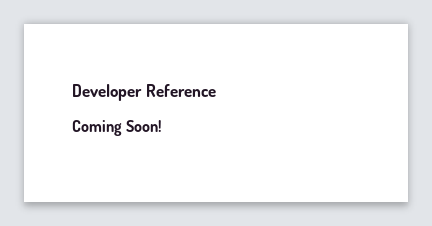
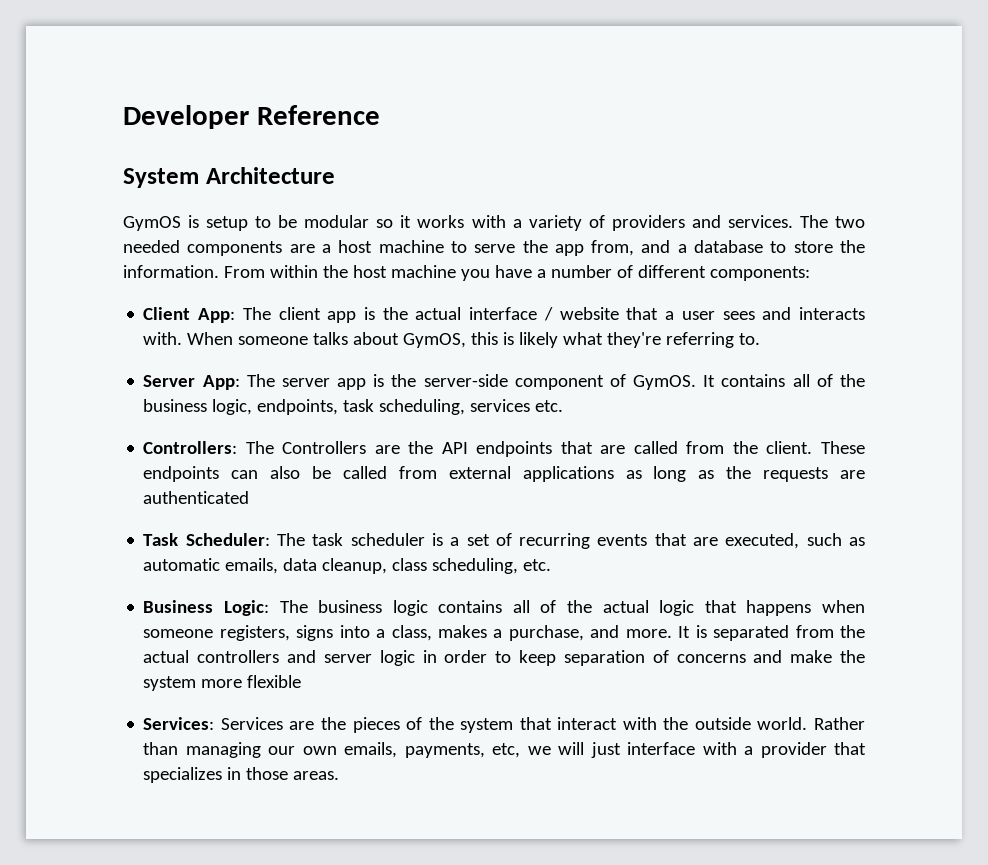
[72,120,163,136] Coming Soon! -> [123,167,335,188] [123,215,865,231] [123,240,865,256] [123,265,810,281] [143,307,865,323] [143,332,761,348] [143,374,865,390] [143,399,564,415] [143,441,866,457] [143,466,866,482] [143,491,250,504] [143,533,865,549] [143,558,552,574] [143,600,865,616] [143,625,866,641] [143,650,866,666] [143,675,302,691] [143,717,866,733] [143,742,867,758] [143,767,340,783] System Architecture // GymOS is setup to be modular so it works with a variety of providers and services. The two needed components are a host machine to serve the app from, and a database to store the information. From within the host machine you have a number of different components: // Client App: The client app is the actual interface / website that a user sees and interacts with. When someone talks about GymOS, this is likely what they're referring to. // Server App: The server app is the server-side component of GymOS. It contains all of the business logic, endpoints, task scheduling, services etc. // Controllers: The Controllers are the API endpoints that are called from the client. These endpoints can also be called from external applications as long as the requests are authenticated // Task Scheduler: The task scheduler is a set of recurring events that are executed, such as automatic emails, data cleanup, class scheduling, etc. // Business Logic: The business logic contains all of the actual logic that happens when someone registers, signs into a class, makes a purchase, and more. It is separated from the actual controllers and server logic in order to keep separation of concerns and make the system more flexible // Services: Services are the pieces of the system that interact with the outside world. Rather than managing our own emails, payments, etc, we will just interface with a provider that specializes in those areas.

